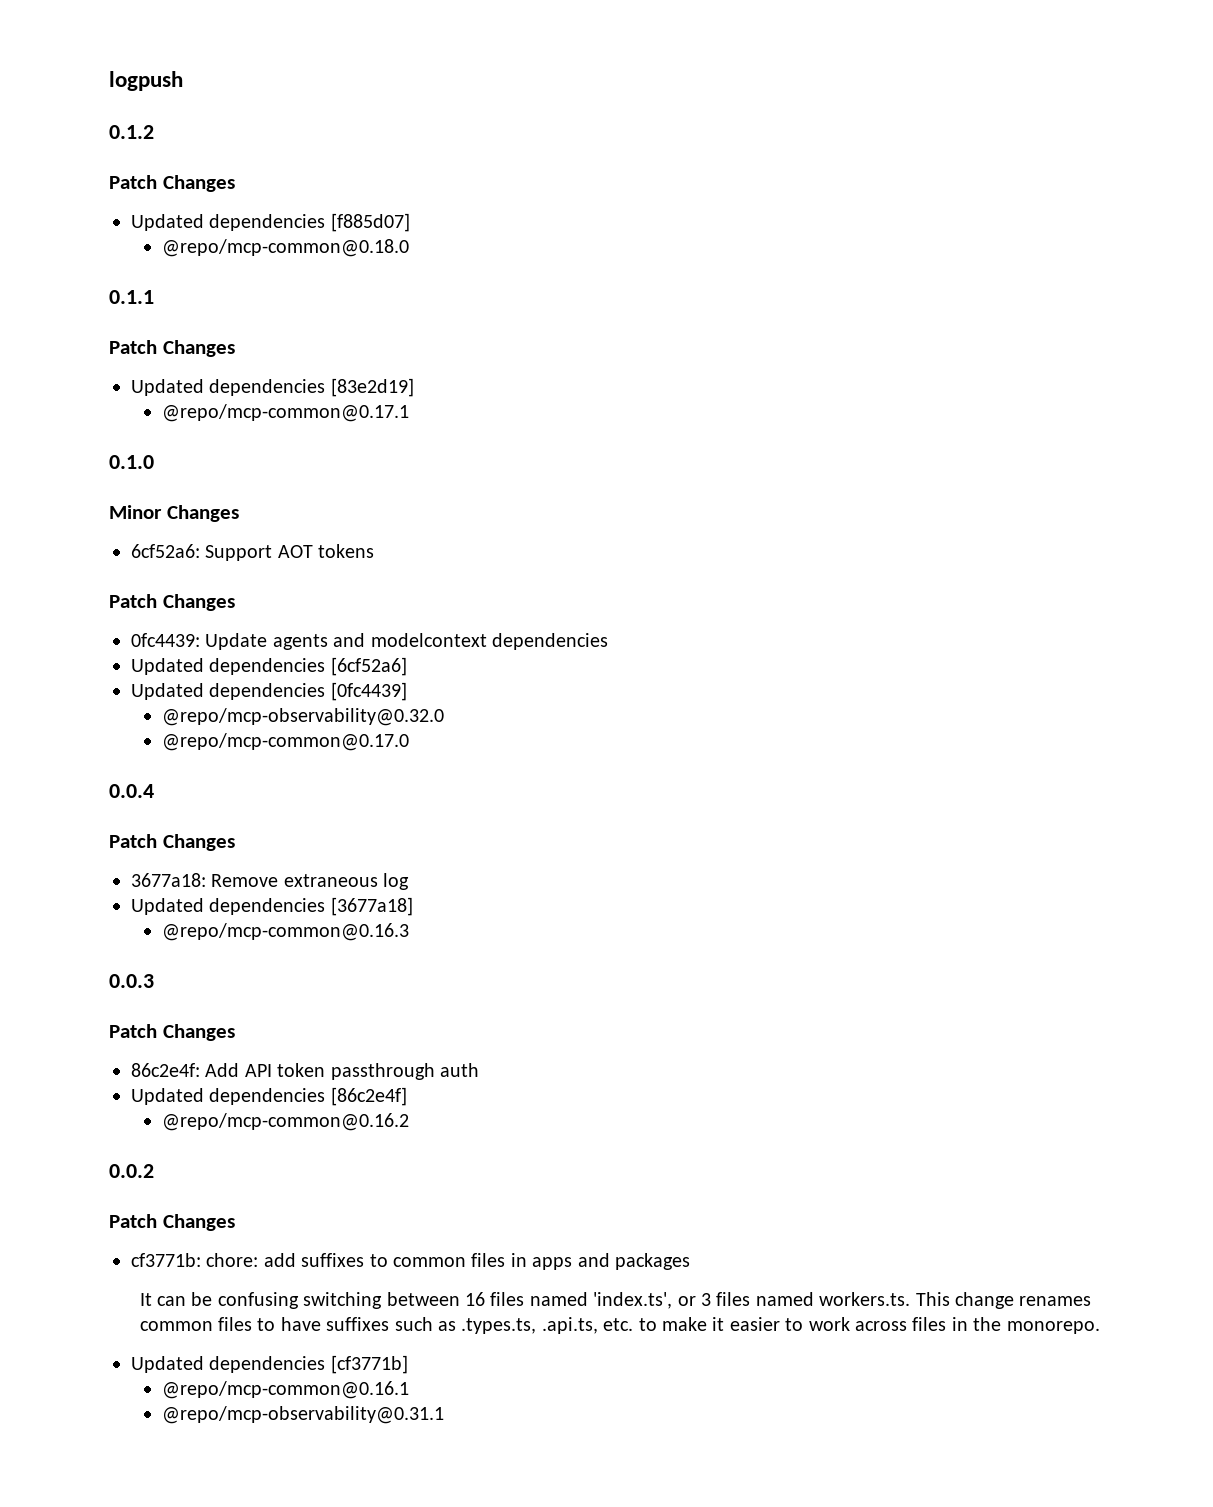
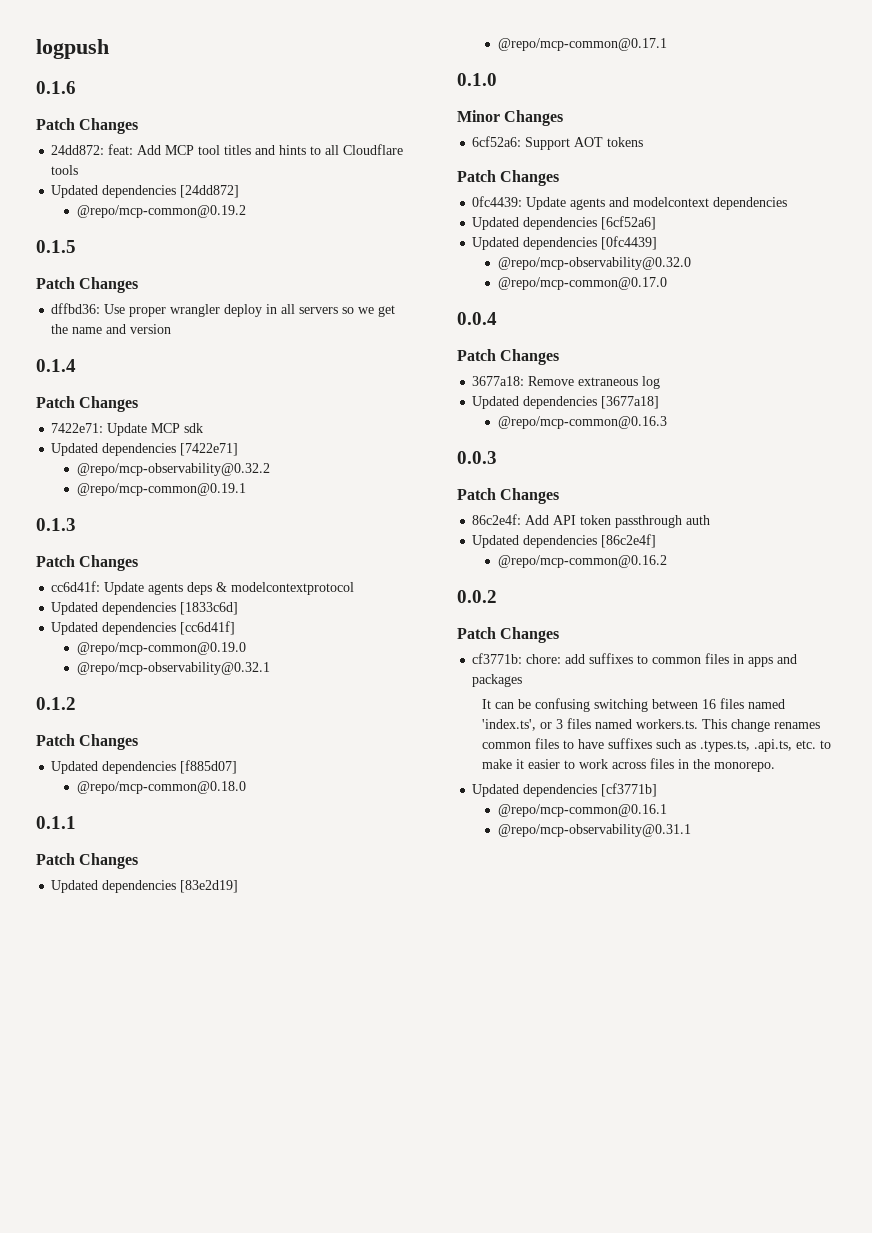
(183, 81) none -> [36,81,76,94] [36,118,139,134] [51,144,404,155] [51,165,79,175] [51,185,240,198] [76,205,246,218] [36,240,76,253] [36,277,139,293] [51,303,396,317] [51,324,172,334] [36,359,76,372] [36,396,139,412] [51,423,204,436] [51,443,239,456] [76,463,270,476] [76,483,246,496] [36,518,76,531] [36,555,139,571] [51,581,355,595] [51,602,239,615] [51,621,236,635] [76,642,246,655] [76,662,270,675] // 0.1.6 // Patch Changes // 24dd872: feat: Add MCP tool titles and hints to all Cloudflare tools // Updated dependencies [24dd872] // @repo/mcp-common@0.19.2 // 0.1.5 // Patch Changes // dffbd36: Use proper wrangler deploy in all servers so we get the name and version // 0.1.4 // Patch Changes // 7422e71: Update MCP sdk // Updated dependencies [7422e71] // @repo/mcp-observability@0.32.2 // @repo/mcp-common@0.19.1 // 0.1.3 // Patch Changes // cc6d41f: Update agents deps & modelcontextprotocol // Updated dependencies [1833c6d] // Updated dependencies [cc6d41f] // @repo/mcp-common@0.19.0 // @repo/mcp-observability@0.32.1

